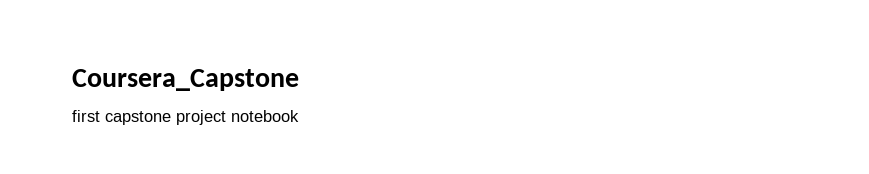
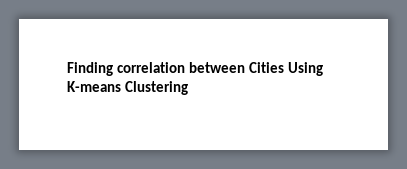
[72,69,299,91] [72,110,299,125] Coursera_Capstone // first capstone project notebook -> [67,62,323,76] [67,81,188,95] Finding correlation between Cities Using K-means Clustering

